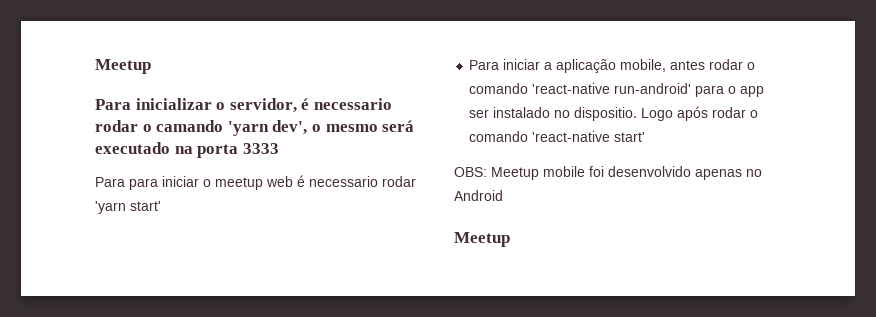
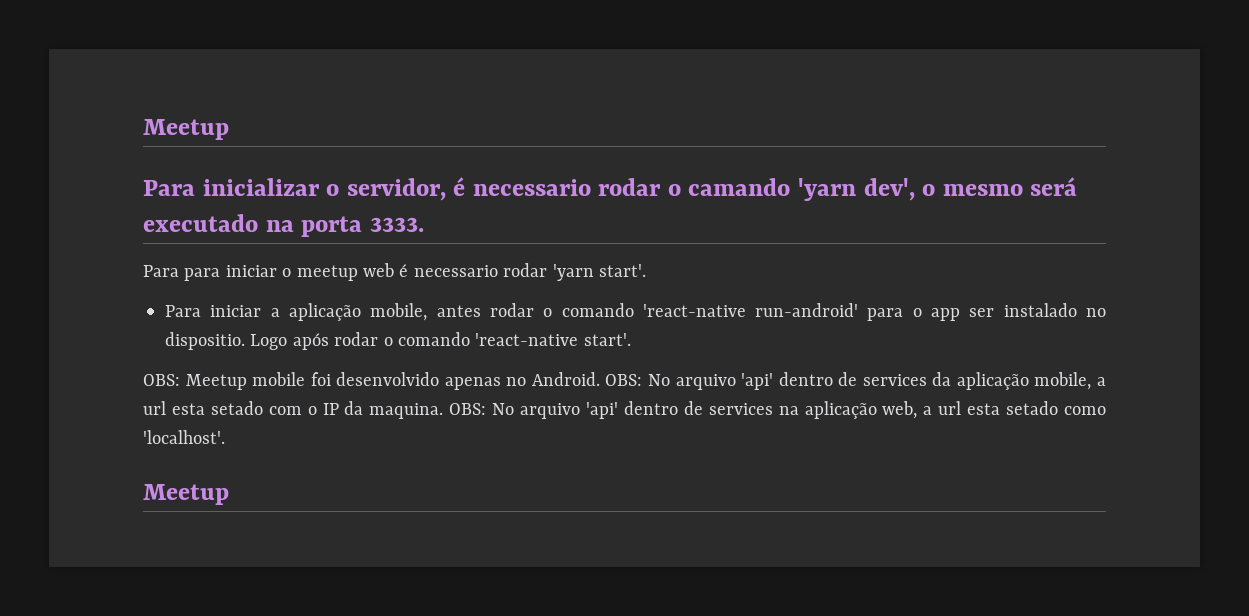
[242,143,279,154] 3333 -> [369,217,424,232] 3333.
[130,201,161,211] start' -> [599,264,646,277] start'.
[614,132,646,142] start' -> [583,333,631,346] start'.
[454,190,503,201] Android -> [531,372,1106,390] [143,401,1106,419] [143,430,225,444] Android. OBS: No arquivo 'api' dentro de services da aplicação mobile, a url esta setado com o IP da maquina. OBS: No arquivo 'api' dentro de services na aplicação web, a url esta setado como 'localhost'.

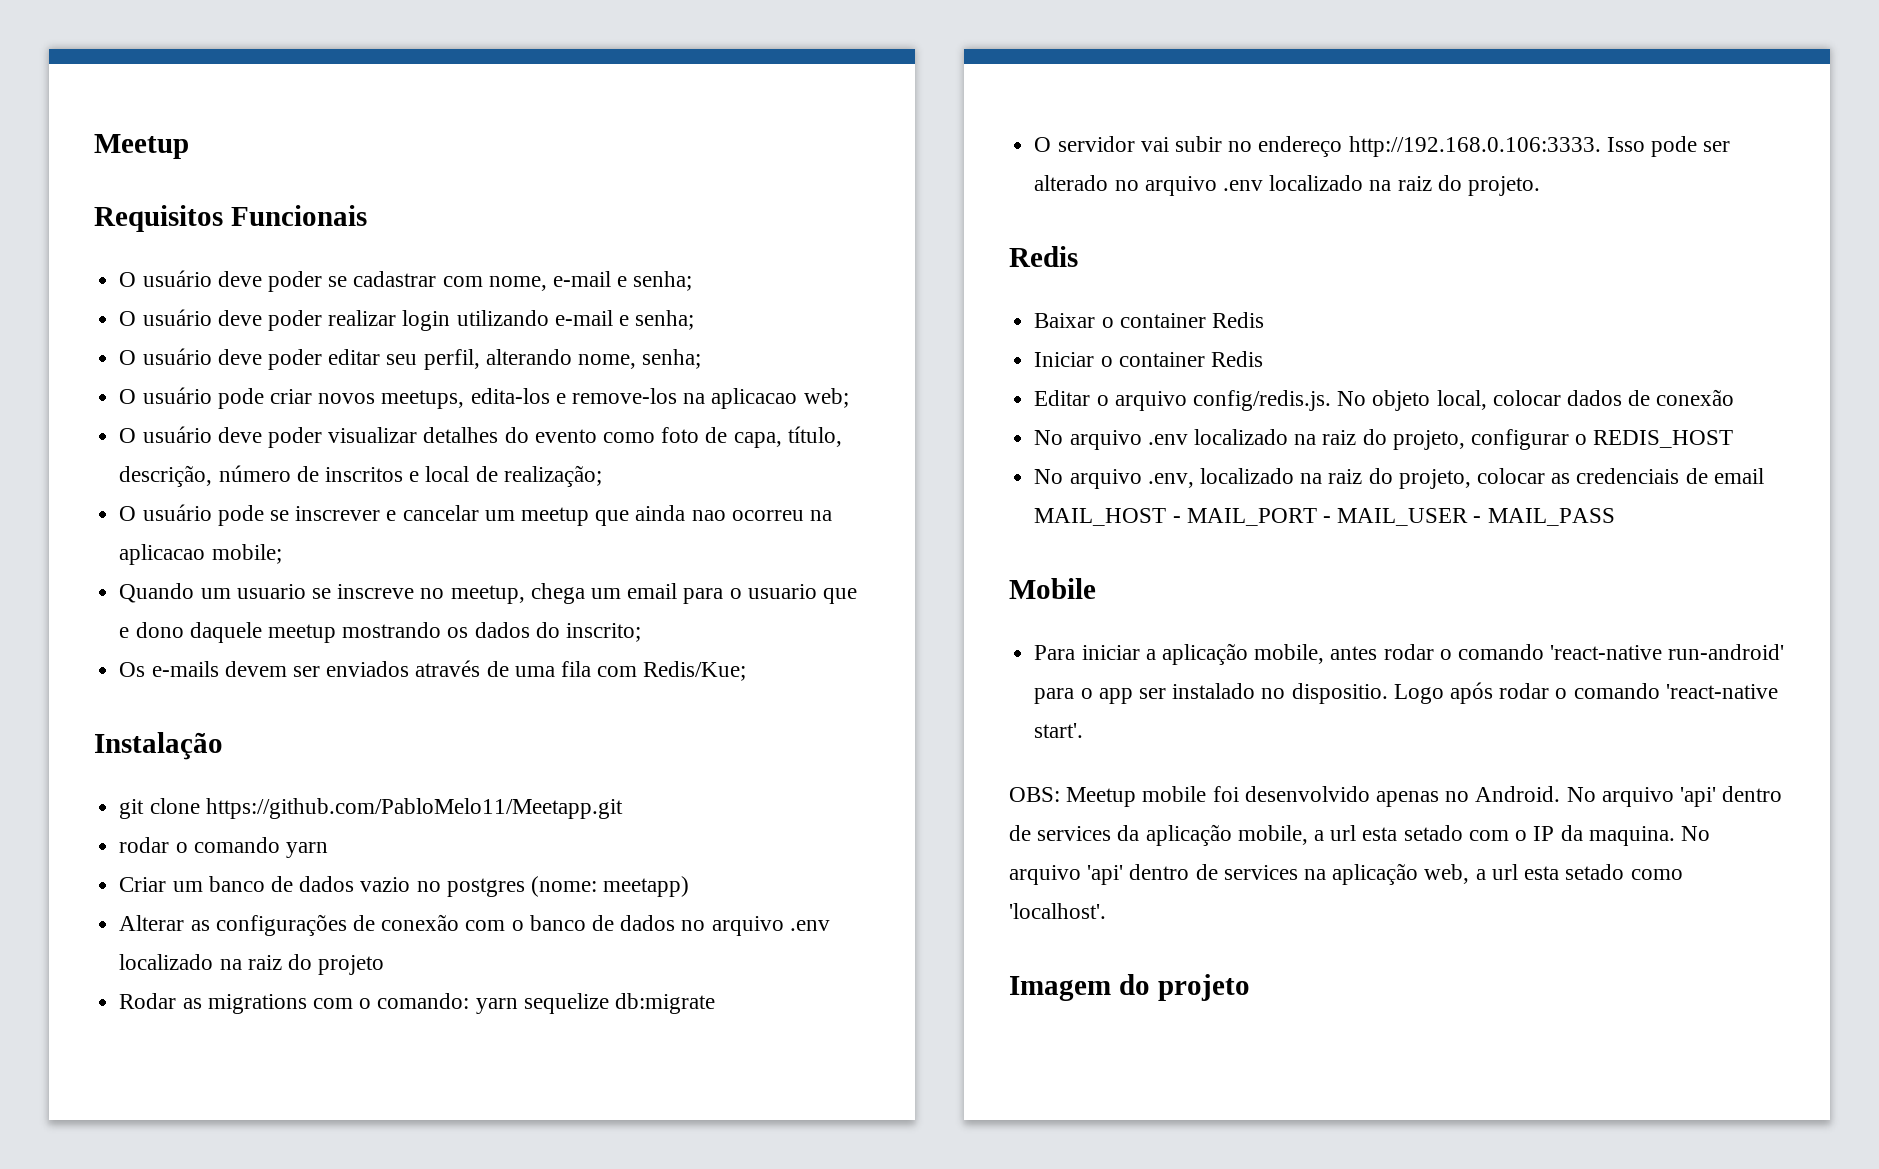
[143,177,1078,201] [143,214,424,237] [143,263,646,281] Para inicializar o servidor, é necessario rodar o camando 'yarn dev', o mesmo será executado na porta 3333. // Para para iniciar o meetup web é necessario rodar 'yarn start'. -> [94,205,367,232] [119,270,693,292] [119,309,695,331] [119,348,702,370] [119,387,849,409] [119,426,842,448] [119,465,602,487] [119,504,833,526] [119,544,282,565] [119,583,858,604] [119,622,641,643] [119,660,747,681] [94,732,223,760] [119,798,623,819] [119,837,328,858] [119,876,690,897] [119,914,830,936] [119,954,385,975] [119,993,715,1014] [1034,136,1731,157] [1034,175,1540,196] [1009,246,1078,267] [1034,312,1264,328] [1034,351,1263,367] [1034,389,1735,411] [1034,429,1734,450] [1034,468,1764,489] [1034,508,1615,526] [1009,578,1096,599] Requisitos Funcionais // O usuário deve poder se cadastrar com nome, e-mail e senha; // O usuário deve poder realizar login utilizando e-mail e senha; // O usuário deve poder editar seu perfil, alterando nome, senha; // O usuário pode criar novos meetups, edita-los e remove-los na aplicacao web; // O usuário deve poder visualizar detalhes do evento como foto de capa, título, descrição, número de inscritos e local de realização; // O usuário pode se inscrever e cancelar um meetup que ainda nao ocorreu na aplicacao mobile; // Quando um usuario se inscreve no meetup, chega um email para o usuario que e dono daquele meetup mostrando os dados do inscrito; // Os e-mails devem ser enviados através de uma fila com Redis/Kue; // Instalação // git clone https://github.com/PabloMelo11/Meetapp.git // rodar o comando yarn // Criar um banco de dados vazio no postgres (nome: meetapp) // Alterar as configurações de conexão com o banco de dados no arquivo .env localizado na raiz do projeto // Rodar as migrations com o comando: yarn sequelize db:migrate // O servidor vai subir no endereço http://192.168.0.106:3333. Isso pode ser alterado no arquivo .env localizado na raiz do projeto. // Redis // Baixar o container Redis // Iniciar o container Redis // Editar o arquivo config/redis.js. No objeto local, colocar dados de conexão // No arquivo .env localizado na raiz do projeto, configurar o REDIS_HOST // No arquivo .env, localizado na raiz do projeto, colocar as credenciais de email MAIL_HOST - MAIL_PORT - MAIL_USER - MAIL_PASS // Mobile
[605,374,643,386] OBS: -> (1561, 794) none
[449,403,487,415] OBS: -> (1675, 836) none
[143,484,229,505] Meetup -> [1009,974,1250,1001] Imagem do projeto

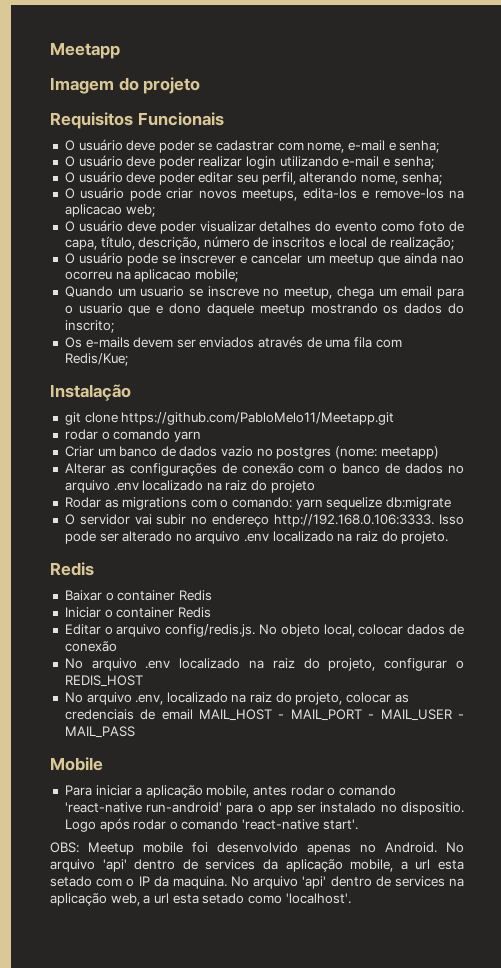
[94,134,189,159] Meetup -> [50,42,120,59] [50,77,201,94] Meetapp // Imagem do projeto
[1009,974,1250,1001] // Imagem do projeto -> (351, 898) none

